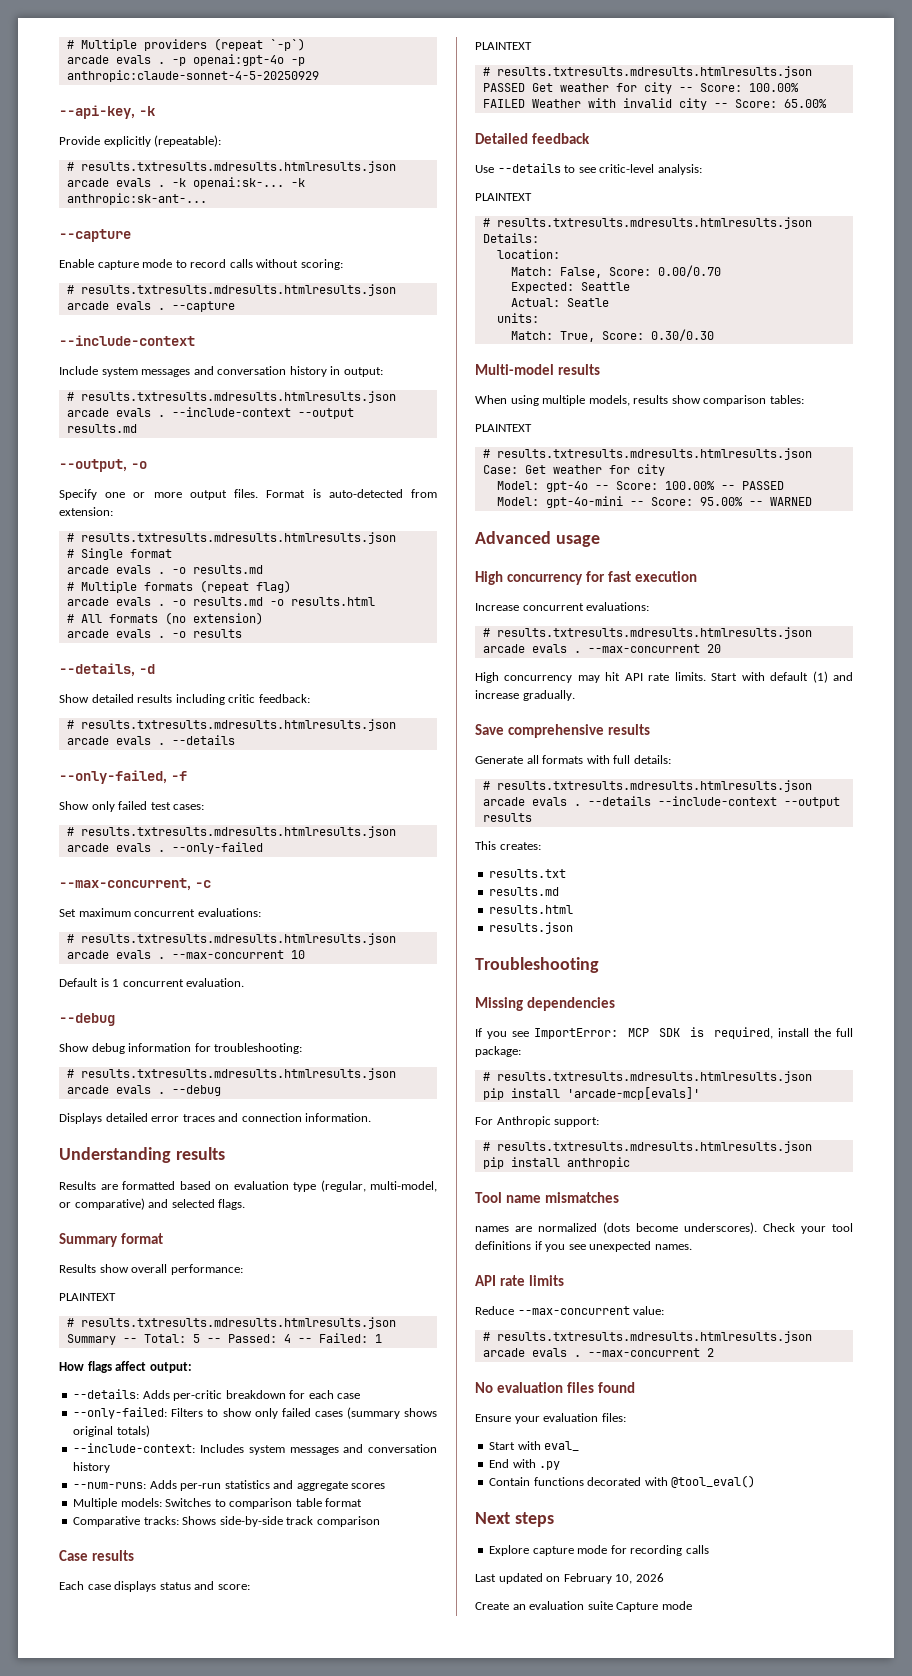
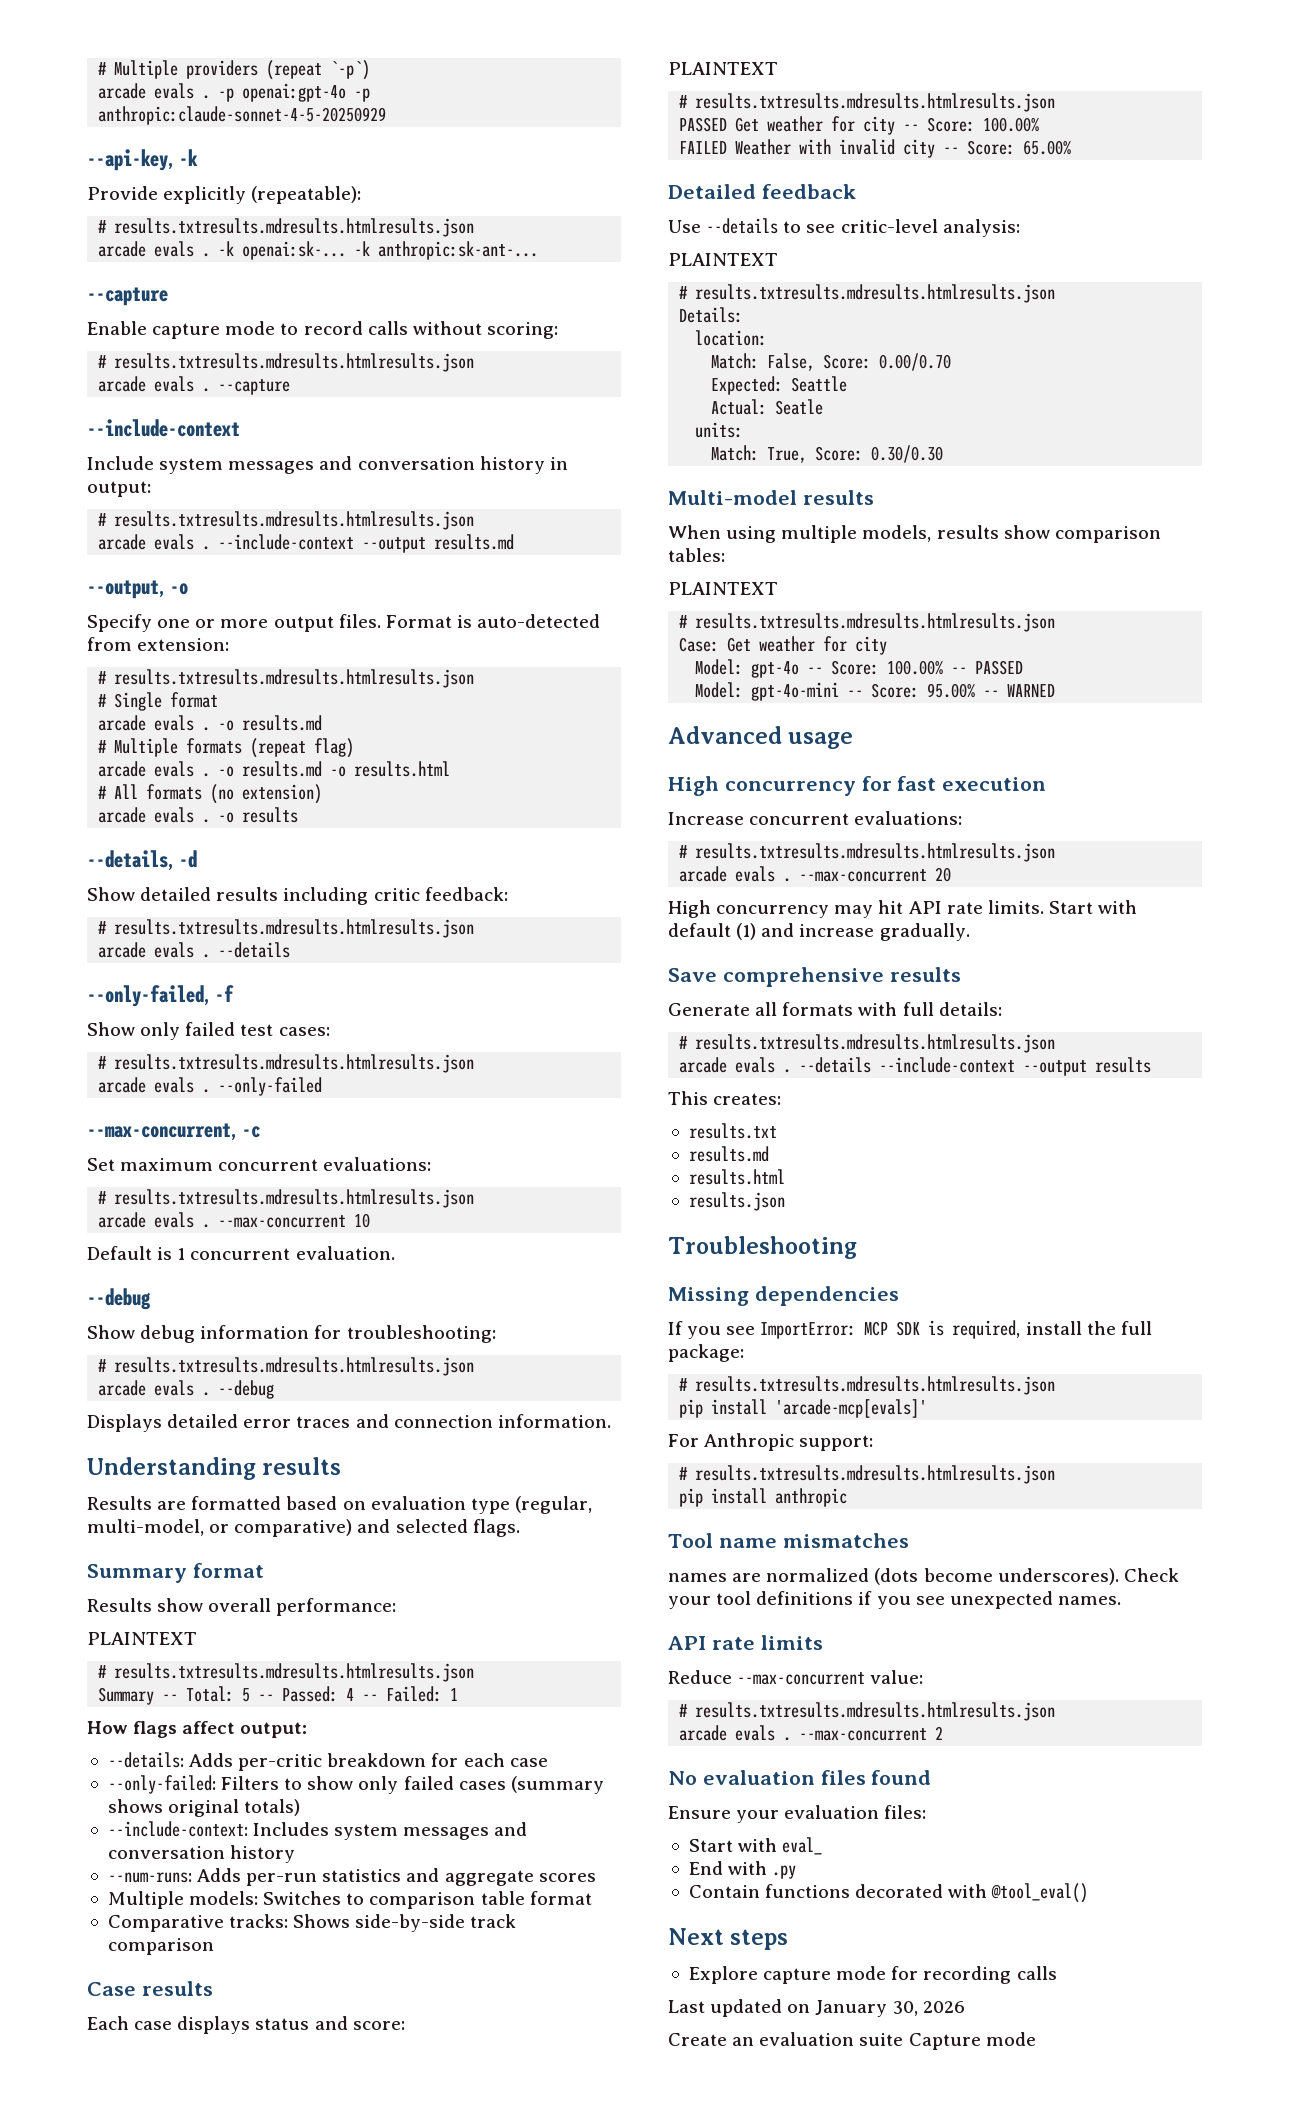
[563,1573,633,1584] February 10, -> [815,2000,918,2017] January 30,

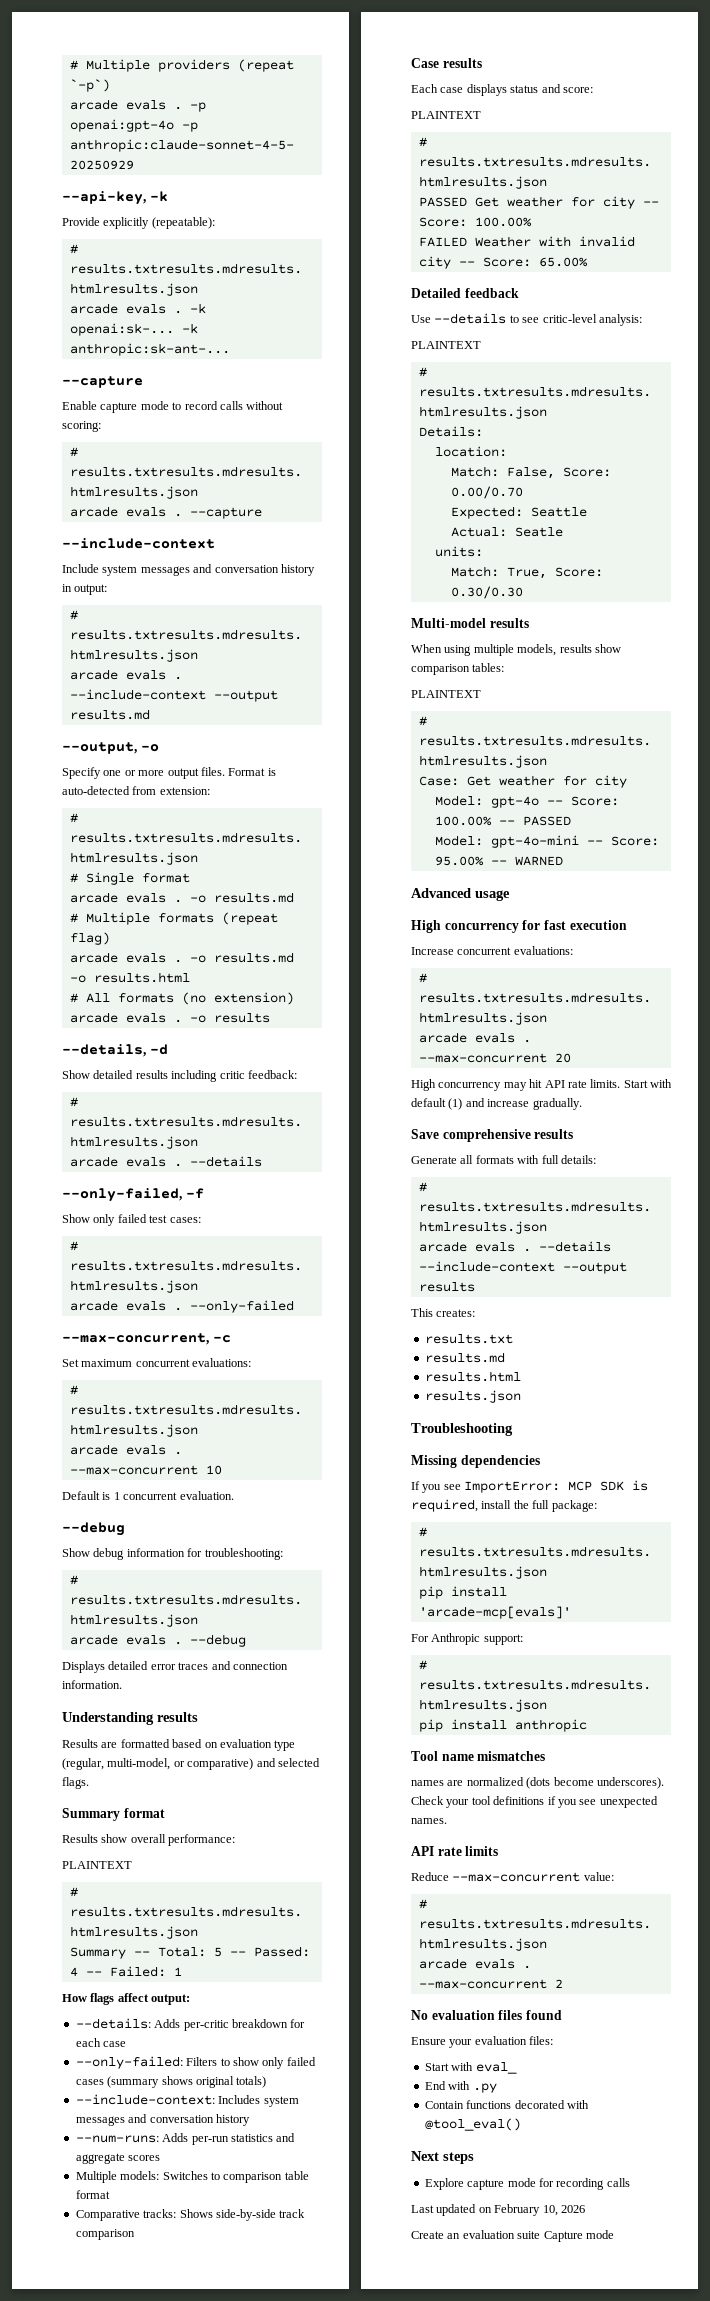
[815,2000,918,2017] January 30, -> [494,2204,558,2216] February 10,

